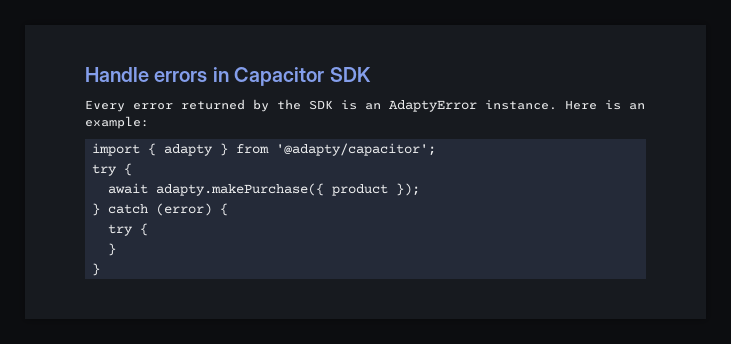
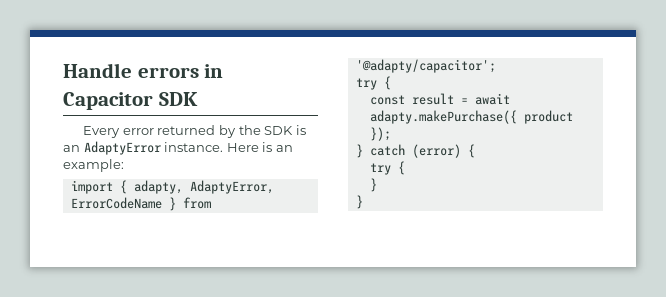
[163,144,213,156] adapty -> [133,180,274,194] [70,197,162,209] adapty, AdaptyError, ErrorCodeName
(132, 169) none -> [369,93,468,105] const result =

